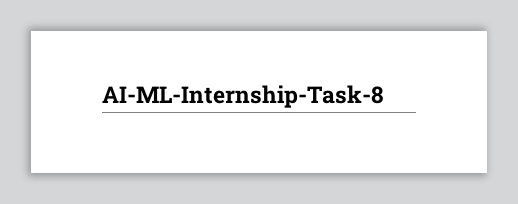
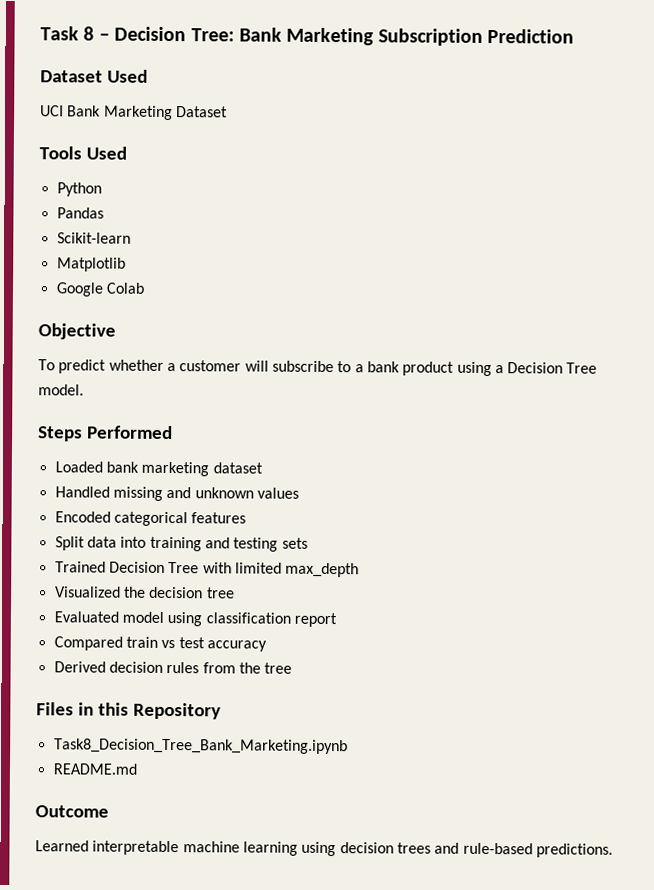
[102,85,384,108] AI-ML-Internship-Task-8 -> [40,26,575,46] [40,69,148,83] [40,105,228,121] [39,146,127,160] [56,182,102,197] [56,207,104,219] [56,232,131,244] [56,257,126,272] [55,282,145,297] [38,323,116,340] [38,359,598,377] [38,384,84,396] [38,425,173,442] [54,461,263,477] [54,486,299,501] [54,511,247,527] [54,536,308,552] [54,561,360,578] [54,586,235,599] [53,611,337,628] [53,636,267,652] [53,661,293,674] [36,702,221,720] [53,738,348,755] [52,763,137,775] [35,805,109,818] [35,840,613,858] Task 8 – Decision Tree: Bank Marketing Subscription Prediction // Dataset Used // UCI Bank Marketing Dataset // Tools Used // Python // Pandas // Scikit-learn // Matplotlib // Google Colab // Objective // To predict whether a customer will subscribe to a bank product using a Decision Tree model. // Steps Performed // Loaded bank marketing dataset // Handled missing and unknown values // Encoded categorical features // Split data into training and testing sets // Trained Decision Tree with limited max_depth // Visualized the decision tree // Evaluated model using classification report // Compared train vs test accuracy // Derived decision rules from the tree // Files in this Repository // Task8_Decision_Tree_Bank_Marketing.ipynb // README.md // Outcome // Learned interpretable machine learning using decision trees and rule-based predictions.

